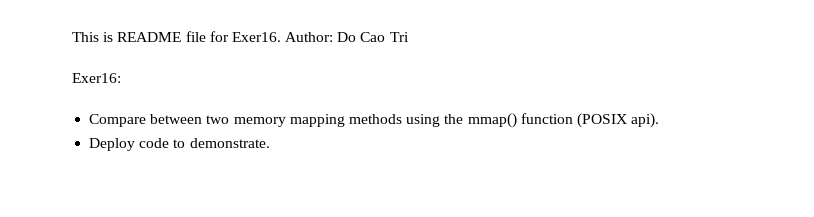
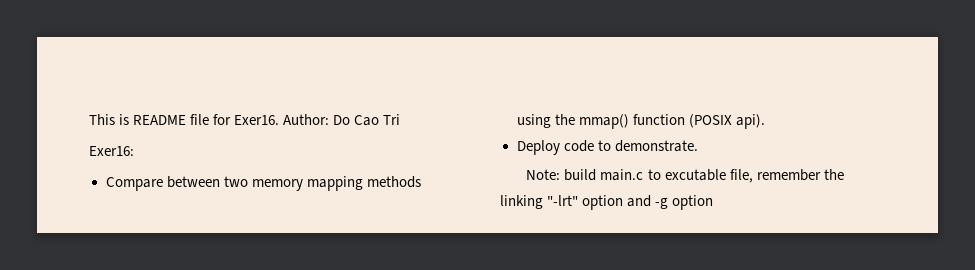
(270, 143) none -> [526,169,844,183] [500,195,714,210] // Note: build main.c to excutable file, remember the linking "-lrt" option and -g option

